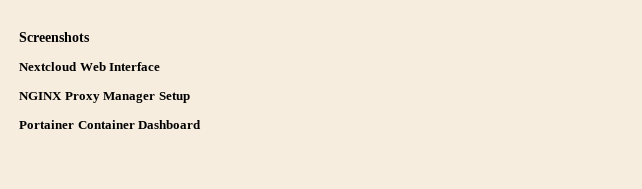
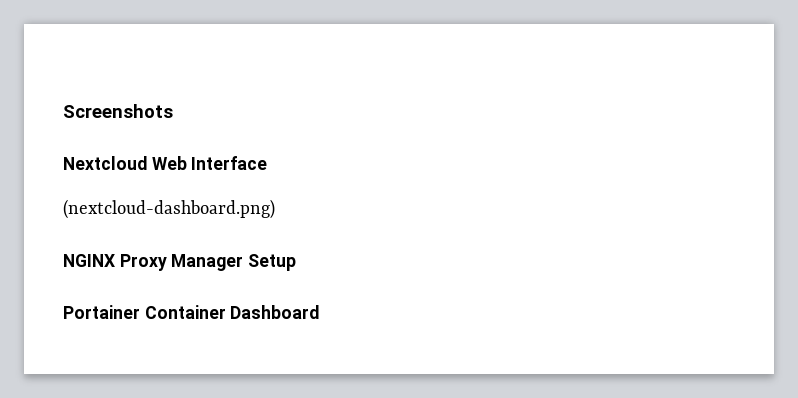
(161, 66) none -> [63,199,275,219] // (nextcloud-dashboard.png)

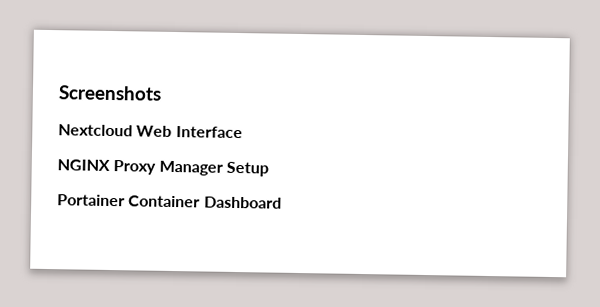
[63,199,275,219] // (nextcloud-dashboard.png) -> (243, 132) none

